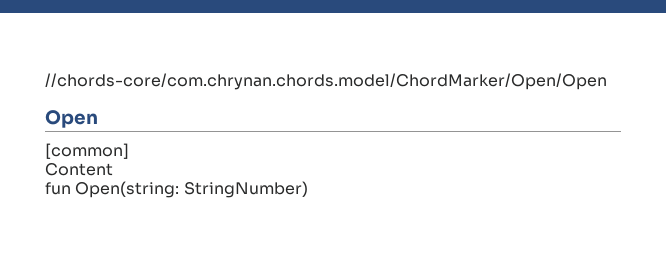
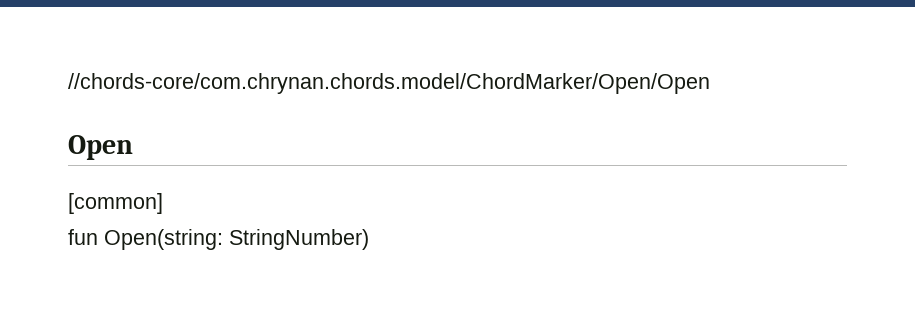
[45,163,113,176] // Content -> (163, 203) none

